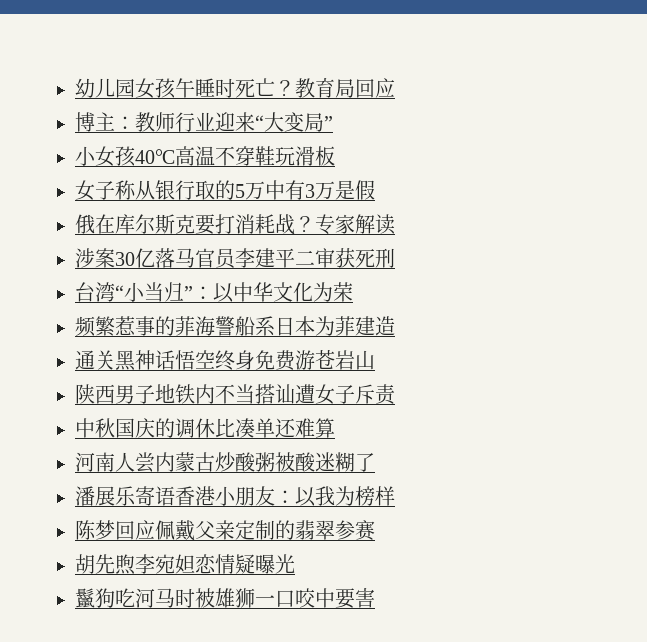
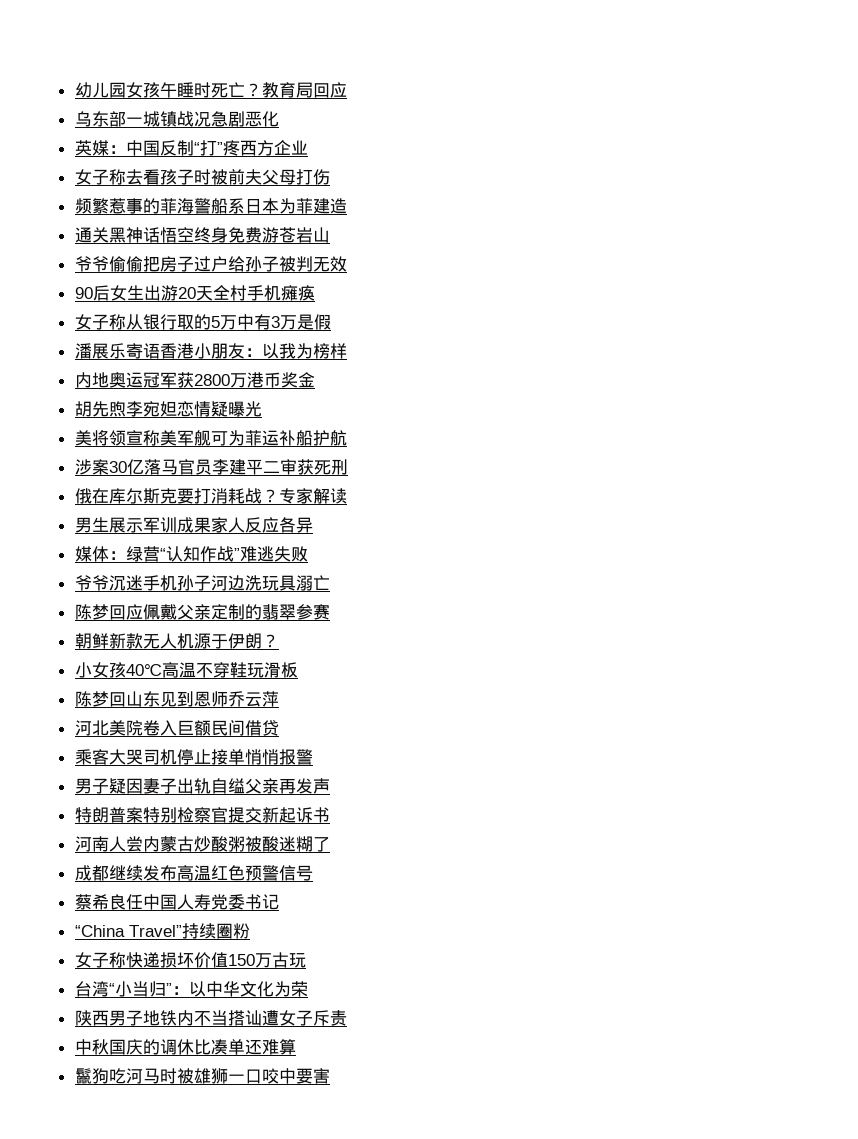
[75,112,333,132] [75,146,335,167] [75,180,375,201] [75,214,395,235] [75,248,395,269] [75,282,353,303] 博主：教师行业迎来“大变局” // 小女孩40℃高温不穿鞋玩滑板 // 女子称从银行取的5万中有3万是假 // 俄在库尔斯克要打消耗战？专家解读 // 涉案30亿落马官员李建平二审获死刑 // 台湾“小当归”：以中华文化为荣 -> [74,111,279,127] [74,140,308,156] [74,169,330,185] 乌东部一城镇战况急剧恶化 // 英媒：中国反制“打”疼西方企业 // 女子称去看孩子时被前夫父母打伤
(375, 360) none -> [74,256,347,272] [74,285,315,301] [74,314,331,330] [74,343,347,359] [74,372,315,388] [74,401,262,417] [74,430,347,446] [74,459,348,475] [74,488,347,504] [74,517,313,533] [74,546,308,562] [74,575,330,591] [74,604,330,620] [74,633,279,649] [74,662,298,678] [74,691,279,707] [74,720,279,736] [74,749,313,765] [74,778,330,794] [74,807,330,823] [74,836,330,852] [74,865,313,881] [74,894,279,910] [74,923,250,939] [74,952,306,968] [74,981,308,997] // 爷爷偷偷把房子过户给孙子被判无效 // 90后女生出游20天全村手机瘫痪 // 女子称从银行取的5万中有3万是假 // 潘展乐寄语香港小朋友：以我为榜样 // 内地奥运冠军获2800万港币奖金 // 胡先煦李宛妲恋情疑曝光 // 美将领宣称美军舰可为菲运补船护航 // 涉案30亿落马官员李建平二审获死刑 // 俄在库尔斯克要打消耗战？专家解读 // 男生展示军训成果家人反应各异 // 媒体：绿营“认知作战”难逃失败 // 爷爷沉迷手机孙子河边洗玩具溺亡 // 陈梦回应佩戴父亲定制的翡翠参赛 // 朝鲜新款无人机源于伊朗？ // 小女孩40℃高温不穿鞋玩滑板 // 陈梦回山东见到恩师乔云萍 // 河北美院卷入巨额民间借贷 // 乘客大哭司机停止接单悄悄报警 // 男子疑因妻子出轨自缢父亲再发声 // 特朗普案特别检察官提交新起诉书 // 河南人尝内蒙古炒酸粥被酸迷糊了 // 成都继续发布高温红色预警信号 // 蔡希良任中国人寿党委书记 // “China Travel”持续圈粉 // 女子称快递损坏价值150万古玩 // 台湾“小当归”：以中华文化为荣
[75,452,375,473] [75,486,395,507] [75,520,375,541] [75,554,295,575] // 河南人尝内蒙古炒酸粥被酸迷糊了 // 潘展乐寄语香港小朋友：以我为榜样 // 陈梦回应佩戴父亲定制的翡翠参赛 // 胡先煦李宛妲恋情疑曝光 -> (296, 1047) none

